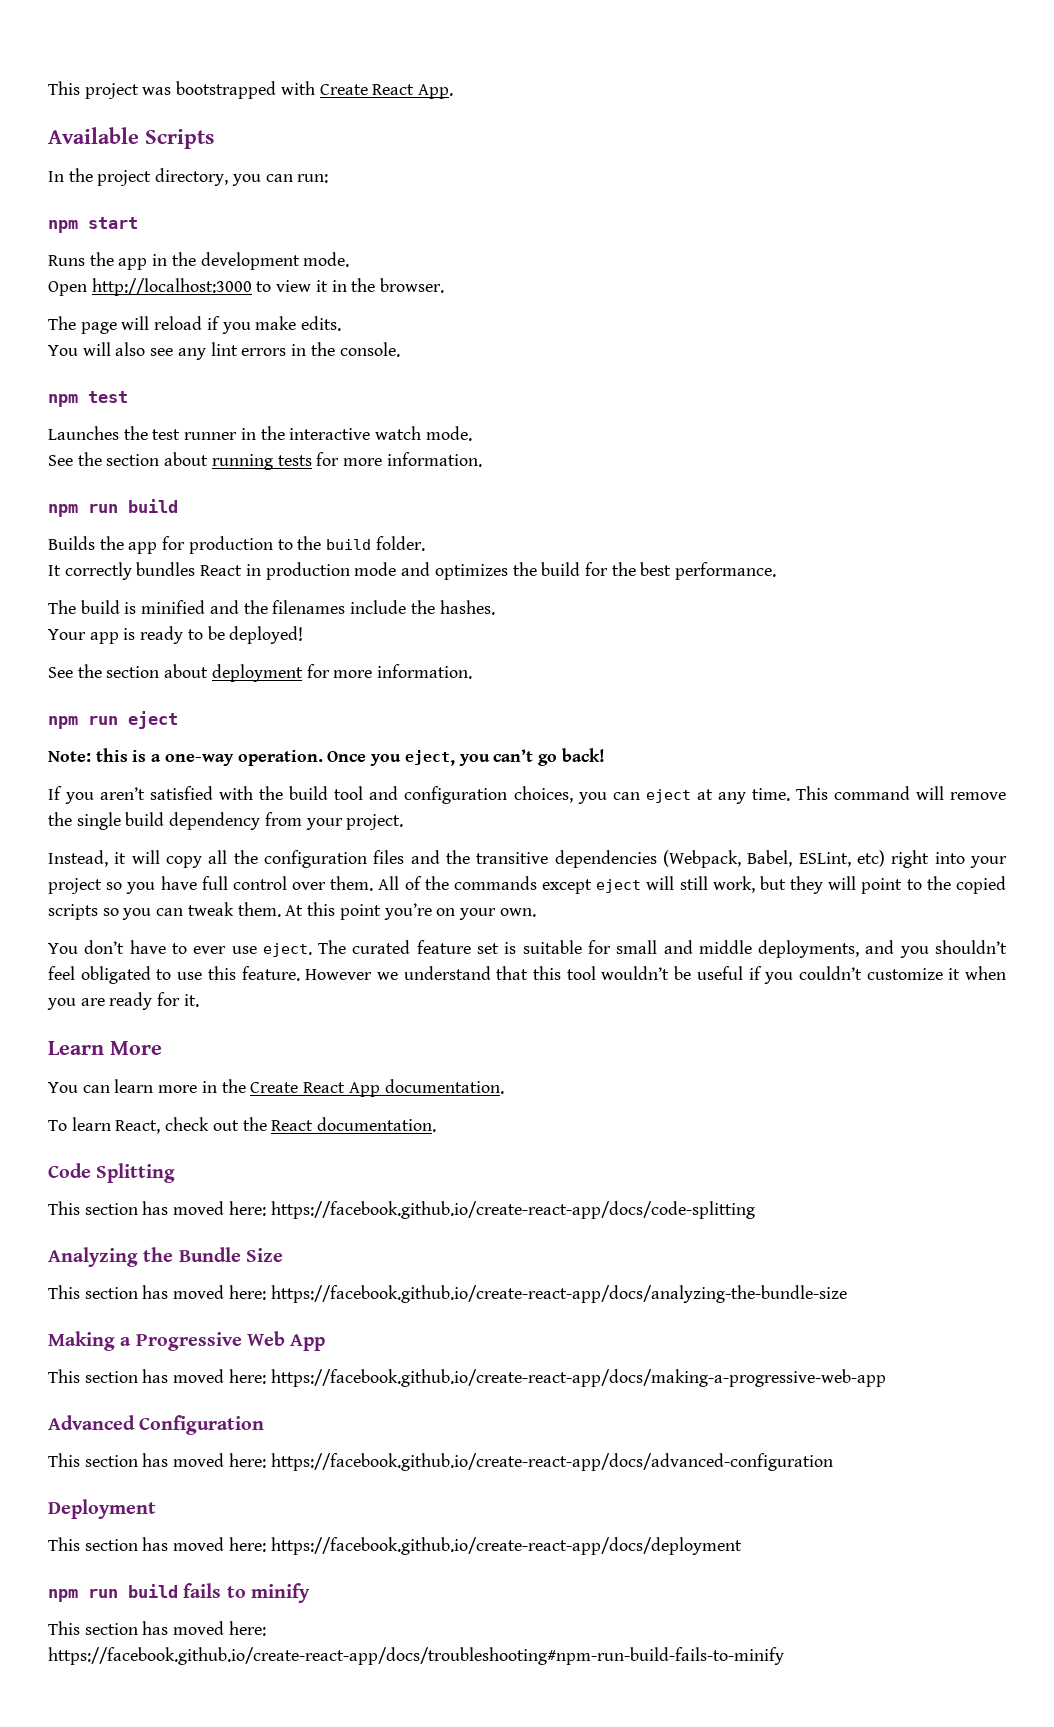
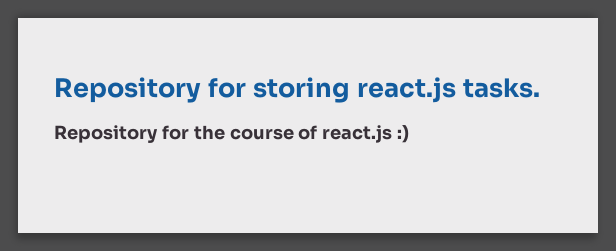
[48,81,454,99] [48,127,214,149] [48,168,329,186] [48,217,138,233] [48,252,350,270] [48,278,445,296] [48,316,342,334] [48,342,400,360] [48,391,128,407] [48,426,472,441] [48,452,482,470] [48,499,178,517] [48,536,425,554] [48,562,777,580] [48,600,495,615] [48,626,304,644] [48,664,473,682] [48,711,178,729] [48,748,605,766] [48,786,1006,804] [48,812,404,830] [48,850,1008,868] [48,876,1006,894] [48,902,536,920] [48,940,1007,958] [48,966,1007,984] [47,992,199,1010] [48,1041,162,1055] [48,1079,504,1097] [48,1117,437,1134] [48,1163,176,1183] [48,1201,755,1219] [48,1247,283,1267] [48,1285,847,1303] [48,1331,326,1351] [48,1369,886,1387] [48,1415,265,1435] [48,1453,833,1471] [48,1499,156,1519] [48,1537,742,1555] [48,1583,310,1603] [48,1621,266,1636] [48,1647,784,1665] This project was bootstrapped with Create React App. // Available Scripts // In the project directory, you can run: // npm start // Runs the app in the development mode. // Open http://localhost:3000 to view it in the browser. // The page will reload if you make edits. // You will also see any lint errors in the console. // npm test // Launches the test runner in the interactive watch mode. // See the section about running tests for more information. // npm run build // Builds the app for production to the build folder. // It correctly bundles React in production mode and optimizes the build for the best performance. // The build is minified and the filenames include the hashes. // Your app is ready to be deployed! // See the section about deployment for more information. // npm run eject // Note: this is a one-way operation. Once you eject, you can’t go back! // If you aren’t satisfied with the build tool and configuration choices, you can eject at any time. This command will remove the single build dependency from your project. // Instead, it will copy all the configuration files and the transitive dependencies (Webpack, Babel, ESLint, etc) right into your project so you have full control over them. All of the commands except eject will still work, but they will point to the copied scripts so you can tweak them. At this point you’re on your own. // You don’t have to ever use eject. The curated feature set is suitable for small and middle deployments, and you shouldn’t feel obligated to use this feature. However we understand that this tool wouldn’t be useful if you couldn’t customize it when you are ready for it. // Learn More // You can learn more in the Create React App documentation. // To learn React, check out the React documentation. // Code Splitting // This section has moved here: https://facebook.github.io/create-react-app/docs/code-splitting // Analyzing the Bundle Size // This section has moved here: https://facebook.github.io/create-react-app/docs/analyzing-the-bundle-size // Making a Progressive Web App // This section has moved here: https://facebook.github.io/create-react-app/docs/making-a-progressive-web-app // Advanced Configuration // This section has moved here: https://facebook.github.io/create-react-app/docs/advanced-configuration // Deployment // This section has moved here: https://facebook.github.io/create-react-app/docs/deployment // npm run build fails to minify // This section has moved here: https://facebook.github.io/create-react-app/docs/troubleshooting#npm-run-build-fails-to-minify -> [54,77,540,103] [54,125,410,143] Repository for storing react.js tasks. // Repository for the course of react.js :)

